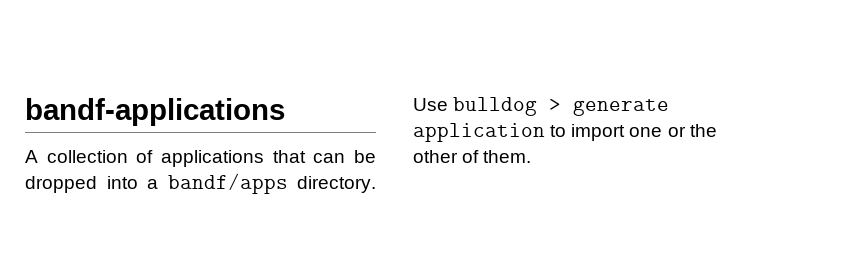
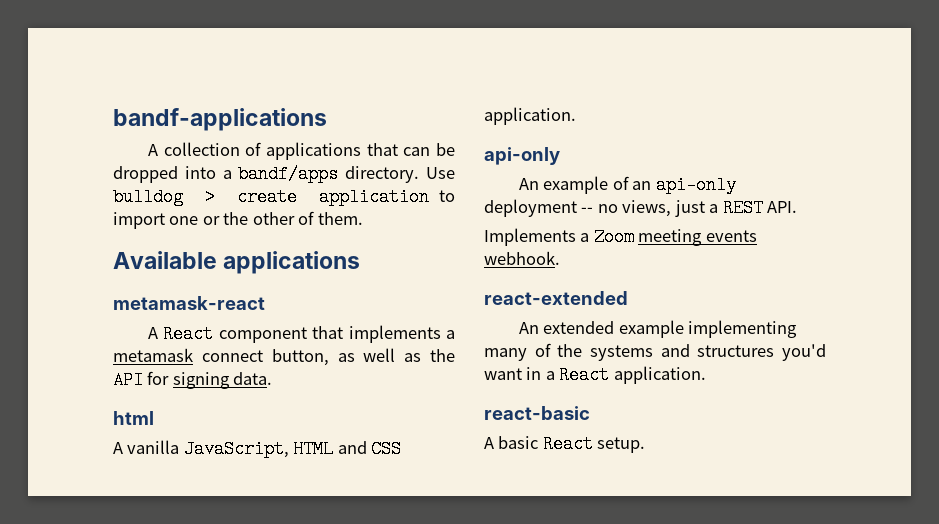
[573,99,670,116] generate -> [237,188,298,206] create
(532, 156) none -> [113,251,361,274] [113,296,265,310] [147,325,455,343] [113,348,455,366] [113,371,273,389] [113,411,154,425] [113,440,402,458] [484,107,576,125] [484,147,560,165] [518,176,736,194] [484,199,798,217] [484,228,757,246] [484,251,560,265] [484,291,628,305] [518,320,798,338] [484,343,826,361] [484,366,706,384] [484,406,590,420] [484,435,646,453] // Available applications // metamask-react // A React component that implements a metamask connect button, as well as the API for signing data. // html // A vanilla JavaScript, HTML and CSS application. // api-only // An example of an api-only deployment -- no views, just a REST API. // Implements a Zoom meeting events webhook. // react-extended // An extended example implementing many of the systems and structures you'd want in a React application. // react-basic // A basic React setup.

